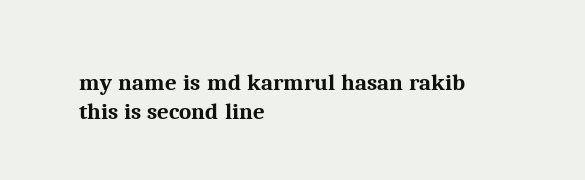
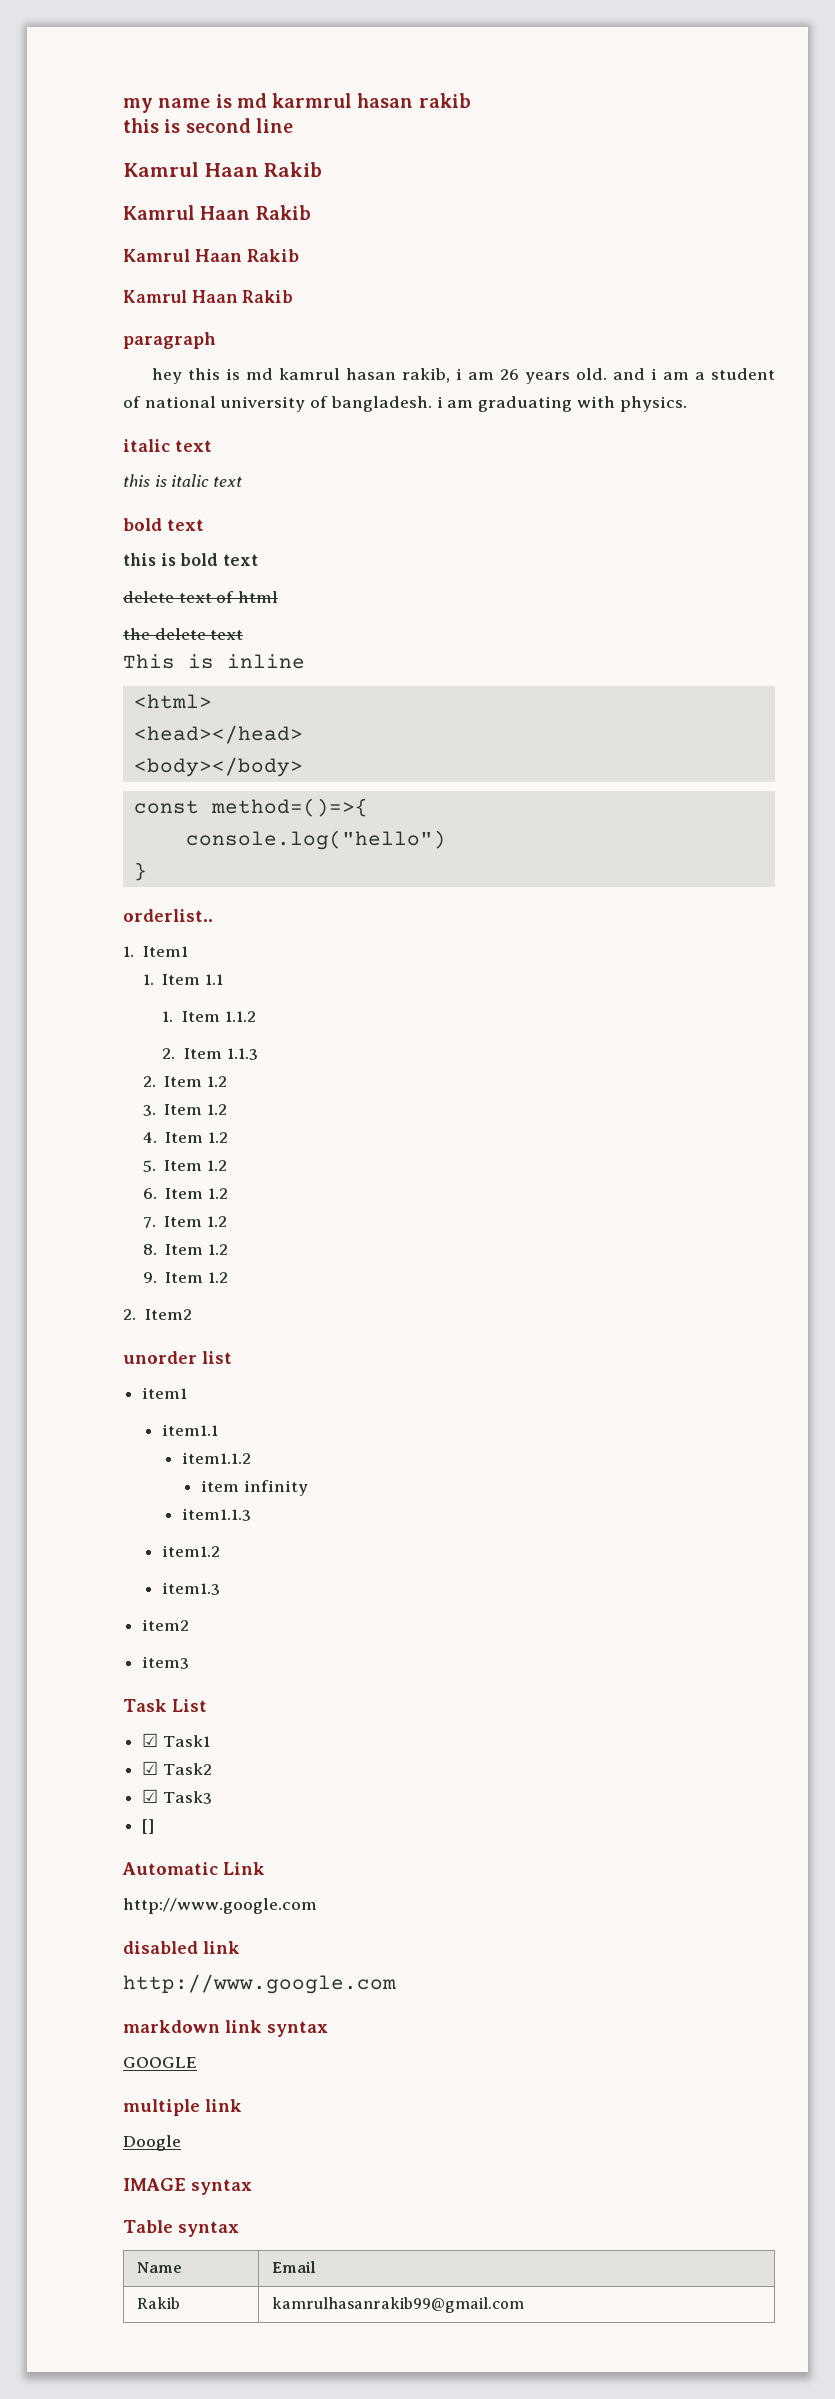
(265, 111) none -> [123,162,323,177] [123,205,311,220] [123,249,299,262] [123,290,294,303] [123,332,216,349] [152,368,775,384] [123,396,687,412] [123,439,212,452] [123,474,243,487] [123,518,204,531] [123,553,259,566] [123,591,279,603] [123,628,244,640] [123,654,305,669] [133,694,212,709] [133,725,303,744] [133,757,303,777] [133,798,368,817] [185,830,446,850] [133,862,147,881] [123,909,213,922] [123,946,188,957] [142,974,224,985] [162,1011,256,1022] [162,1048,258,1060] [142,1076,228,1087] [142,1104,228,1116] [142,1132,229,1143] [142,1160,228,1172] [142,1188,229,1199] [142,1216,228,1228] [142,1244,229,1255] [142,1272,229,1283] [123,1309,192,1320] [123,1351,232,1364] [142,1387,188,1399] [161,1424,218,1436] [181,1452,251,1464] [201,1480,308,1496] [181,1508,251,1521] [161,1545,220,1557] [161,1582,220,1595] [142,1619,190,1631] [142,1656,190,1669] [123,1699,207,1712] [142,1733,210,1747] [142,1761,212,1775] [142,1789,212,1804] [142,1819,155,1834] [122,1862,265,1875] [123,1898,317,1914] [123,1941,240,1954] [123,1974,396,1994] [123,2020,328,2037] [123,2057,197,2068] [123,2099,242,2116] [123,2135,181,2151] [123,2178,252,2195] [123,2220,239,2237] [136,2262,182,2273] [271,2261,316,2273] [136,2297,180,2309] [271,2297,524,2313] // Kamrul Haan Rakib // Kamrul Haan Rakib // Kamrul Haan Rakib // Kamrul Haan Rakib // paragraph // hey this is md kamrul hasan rakib, i am 26 years old. and i am a student of national university of bangladesh. i am graduating with physics. // italic text // this is italic text // bold text // this is bold text // delete text of html // the delete text // This is inline // <html> // <head></head> // <body></body> // const method=()=>{ // console.log("hello") // } // orderlist.. // 1. Item1 // 1. Item 1.1 // 1. Item 1.1.2 // 2. Item 1.1.3 // 2. Item 1.2 // 3. Item 1.2 // 4. Item 1.2 // 5. Item 1.2 // 6. Item 1.2 // 7. Item 1.2 // 8. Item 1.2 // 9. Item 1.2 // 2. Item2 // unorder list // item1 // item1.1 // item1.1.2 // item infinity // item1.1.3 // item1.2 // item1.3 // item2 // item3 // Task List // ☑ Task1 // ☑ Task2 // ☑ Task3 // [] // Automatic Link // http://www.google.com // disabled link // http://www.google.com // markdown link syntax // GOOGLE // multiple link // Doogle // IMAGE syntax // Table syntax // Name | Email // Rakib | kamrulhasanrakib99@gmail.com

